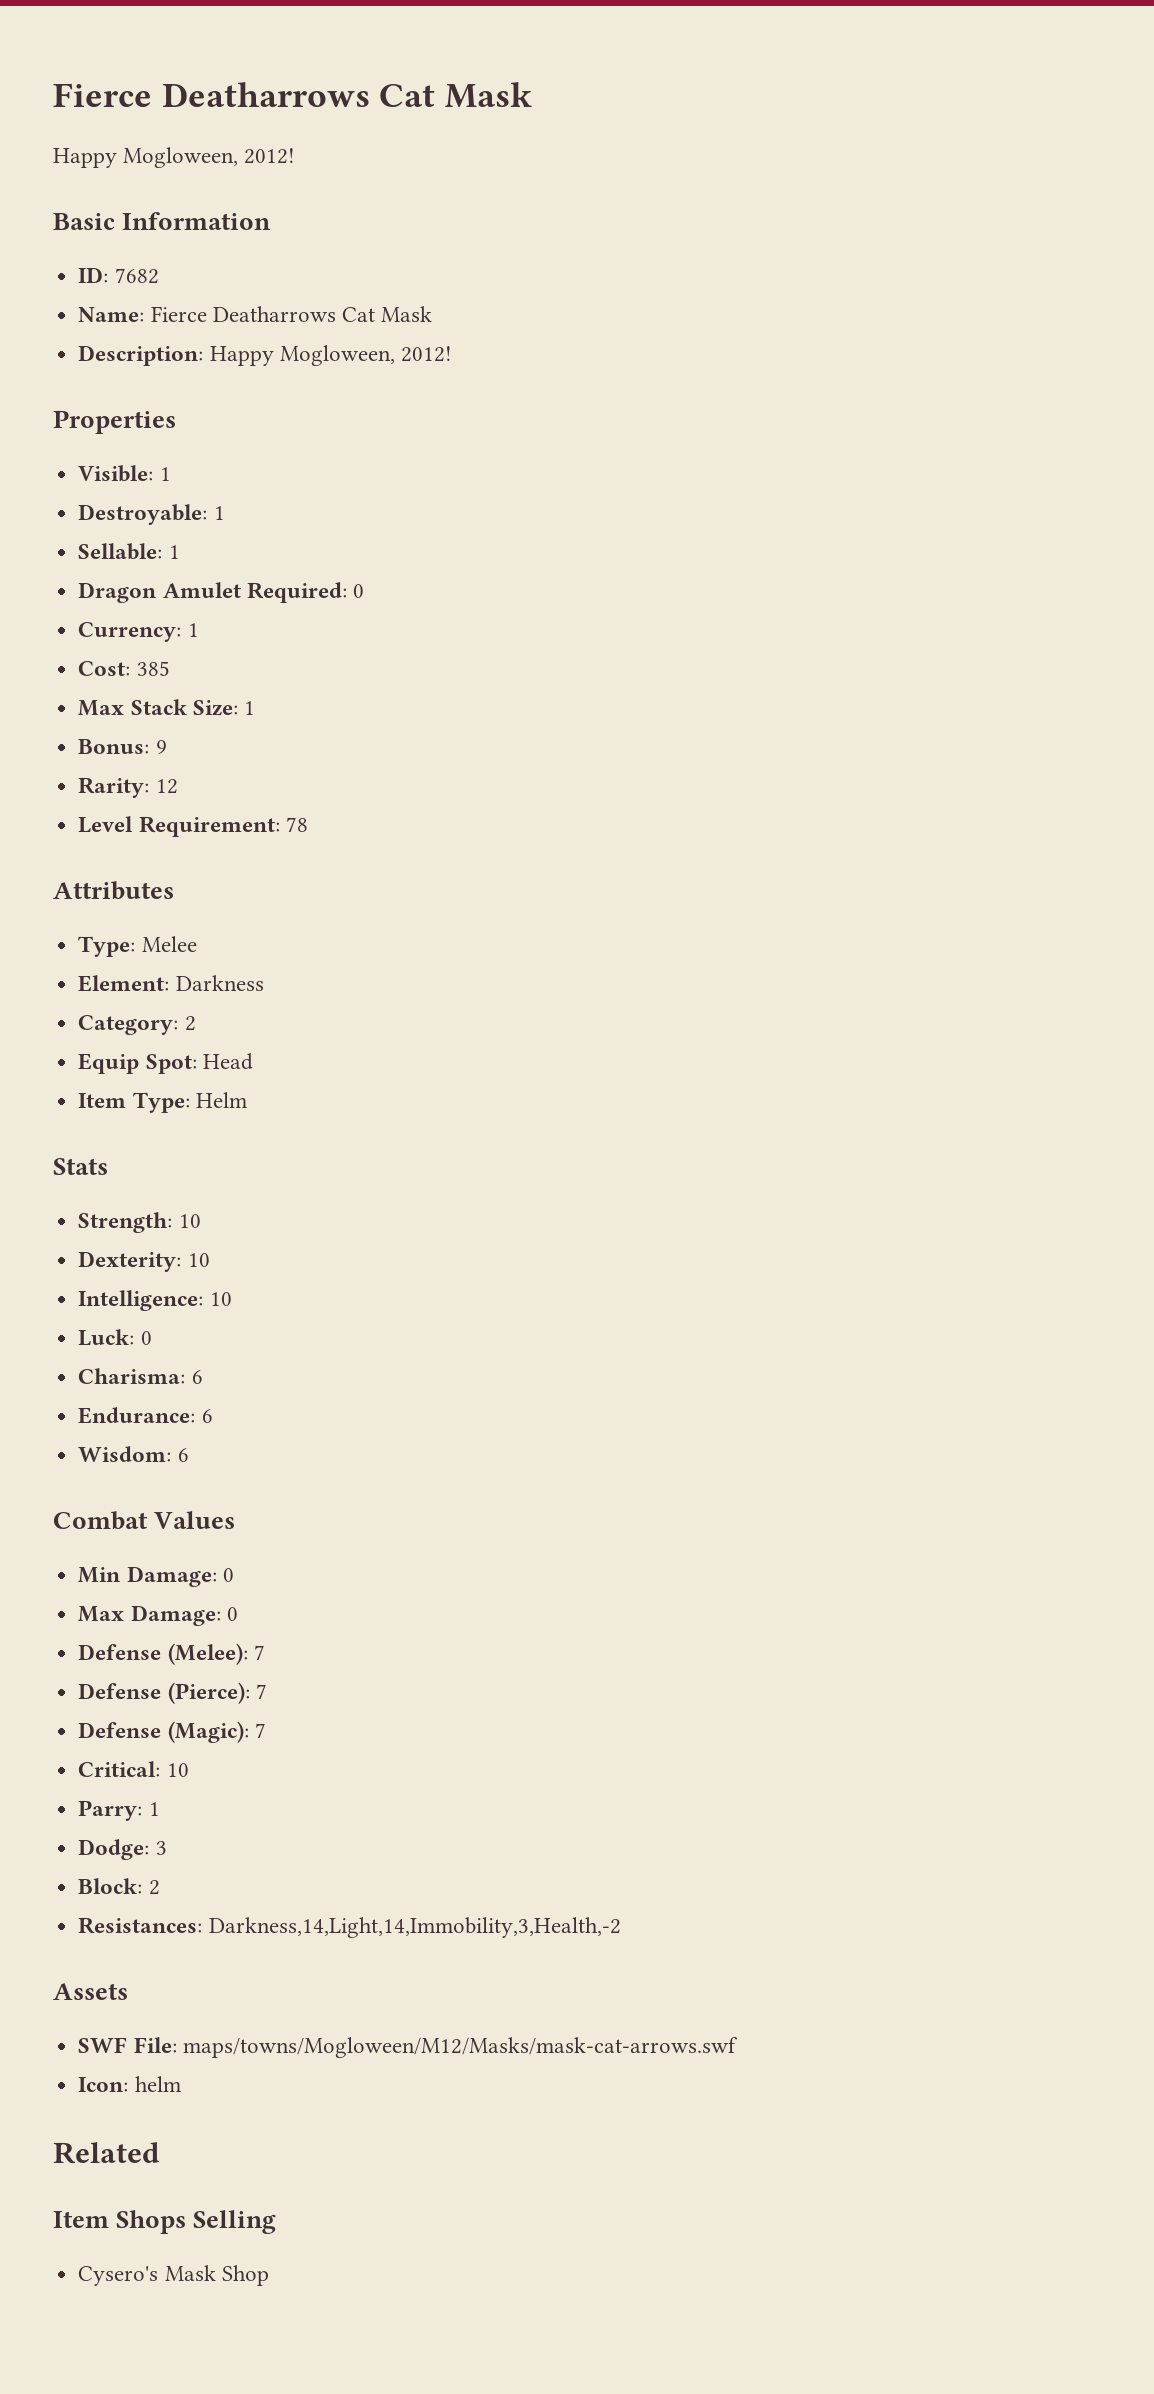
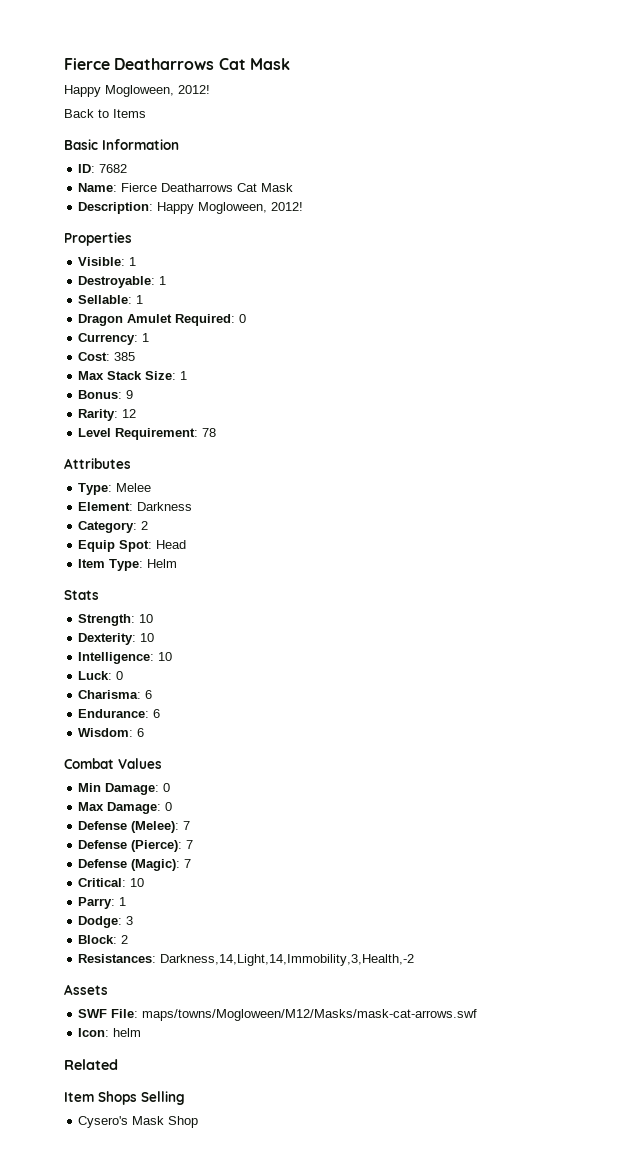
(296, 156) none -> [64,109,146,118] // Back to Items

